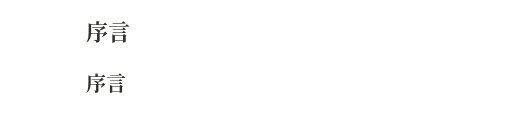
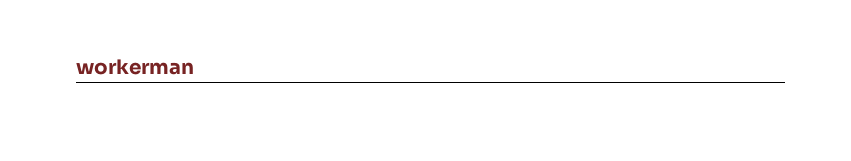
[86,21,130,43] [86,73,126,93] 序言 // 序言 -> [76,59,194,75] workerman

